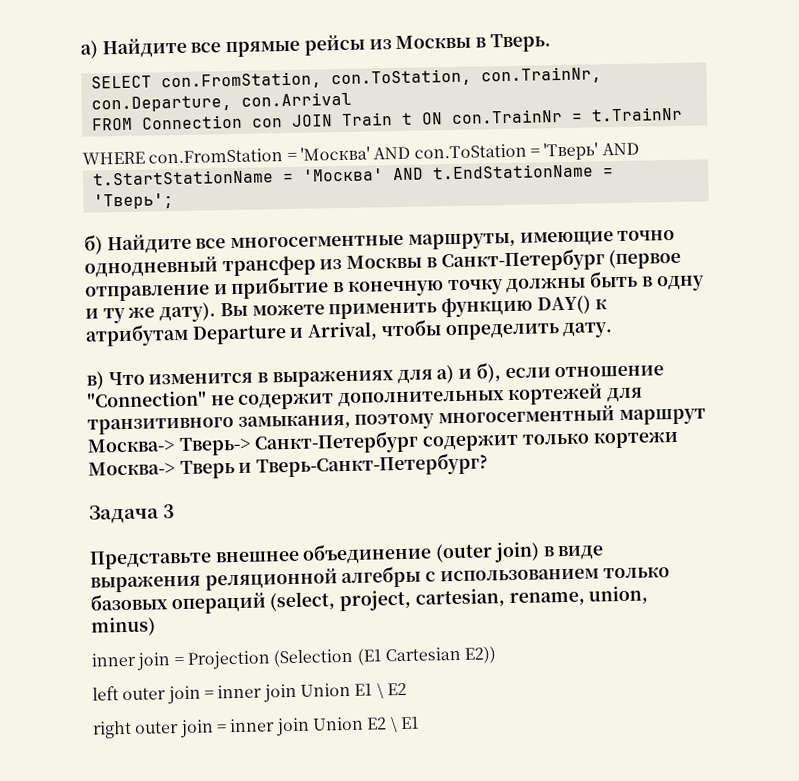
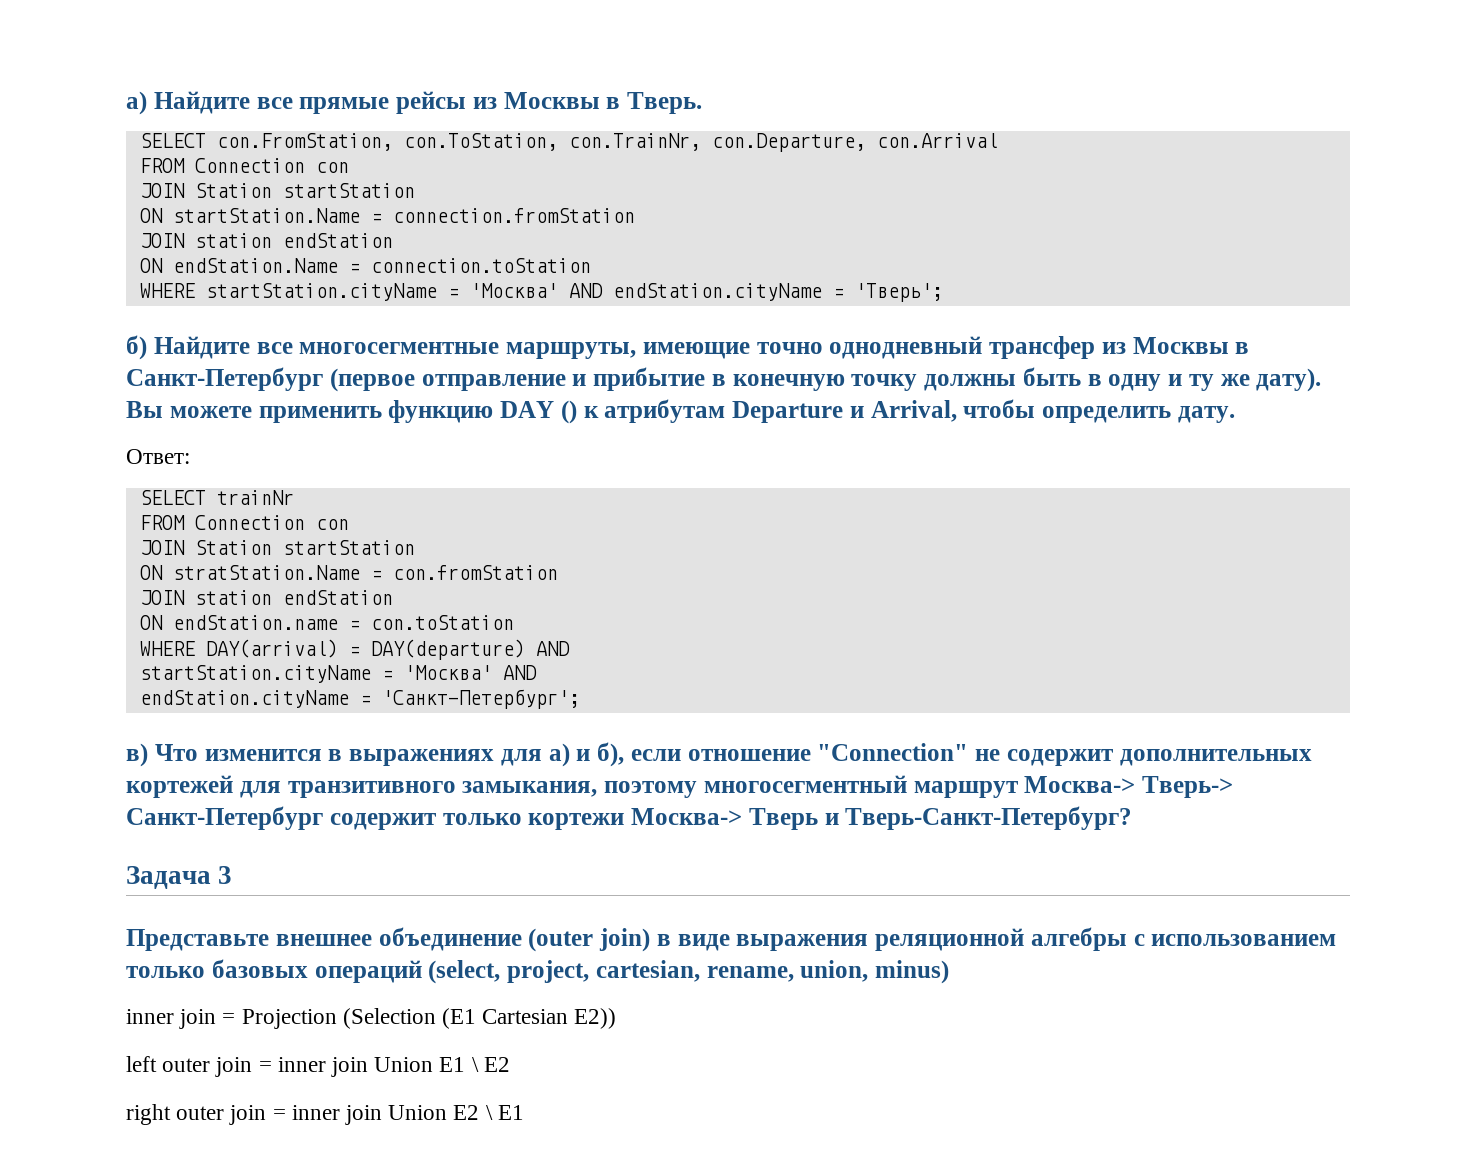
[290,106,683,127] [82,142,639,165] [91,163,594,186] JOIN Train t ON con.TrainNr = t.TrainNr // WHERE con.FromStation = 'Москва' AND con.ToStation = 'Тверь' AND // t.StartStationName = 'Москва' AND t.EndStationName -> [139,183,415,198] [139,208,635,223] [139,233,393,248] [139,258,591,273] [139,283,822,301] // JOIN Station startStation // ON startStation.Name = connection.fromStation // JOIN station endStation // ON endStation.Name = connection.toStation // WHERE startStation.cityName = 'Москва' AND endStation.cityName
[536,295,591,315] DAY() -> [500,400,577,424] DAY ()
(614, 330) none -> [126,449,190,464] [139,490,294,505] [139,515,349,530] [139,540,415,555] [139,565,558,580] [139,590,393,605] [139,615,514,630] [139,639,570,660] [139,665,537,683] [139,689,580,709] // Ответ: // SELECT trainNr // FROM Connection con // JOIN Station startStation // ON stratStation.Name = con.fromStation // JOIN station endStation // ON endStation.name = con.toStation // WHERE DAY(arrival) = DAY(departure) AND // startStation.cityName = 'Москва' AND // endStation.cityName = 'Санкт-Петербург';

